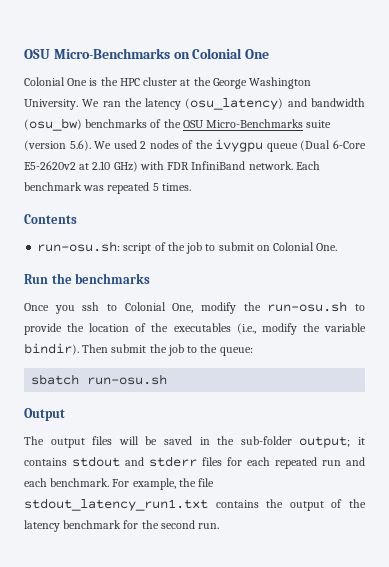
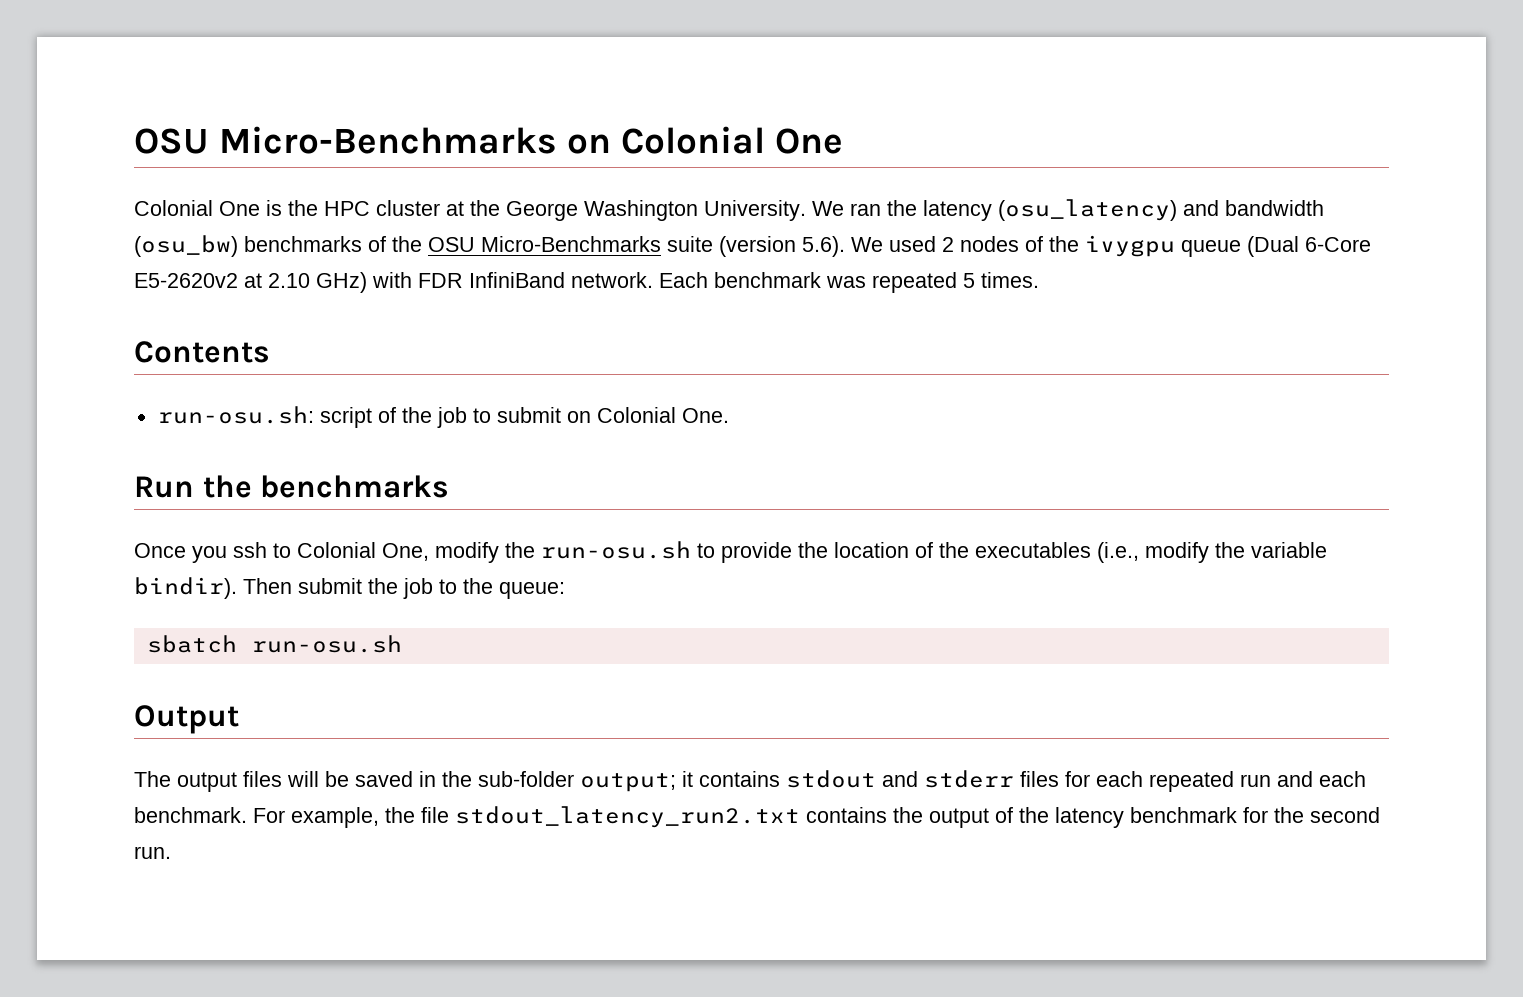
[24,498,208,511] stdout_latency_run1.txt -> [455,806,800,828] stdout_latency_run2.txt

